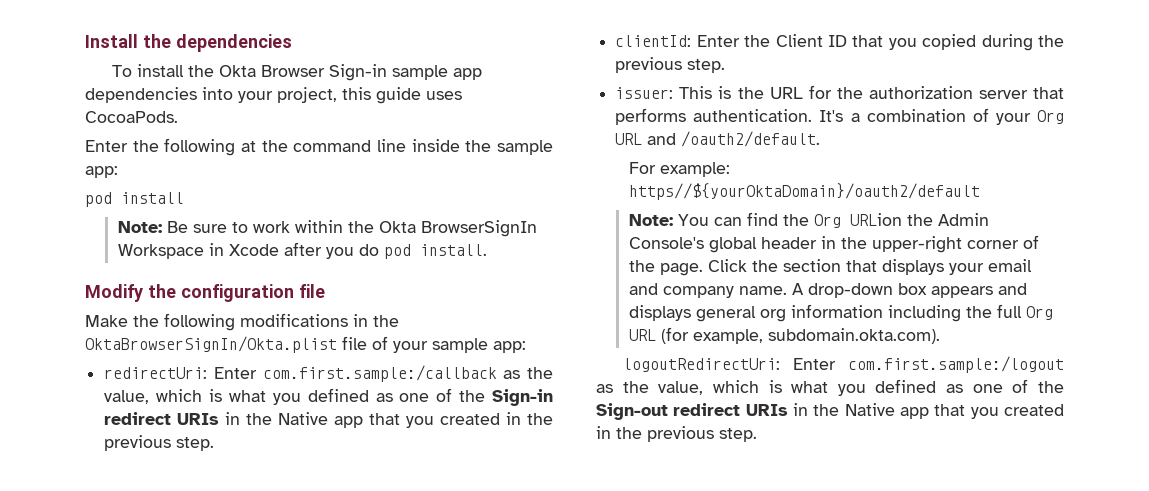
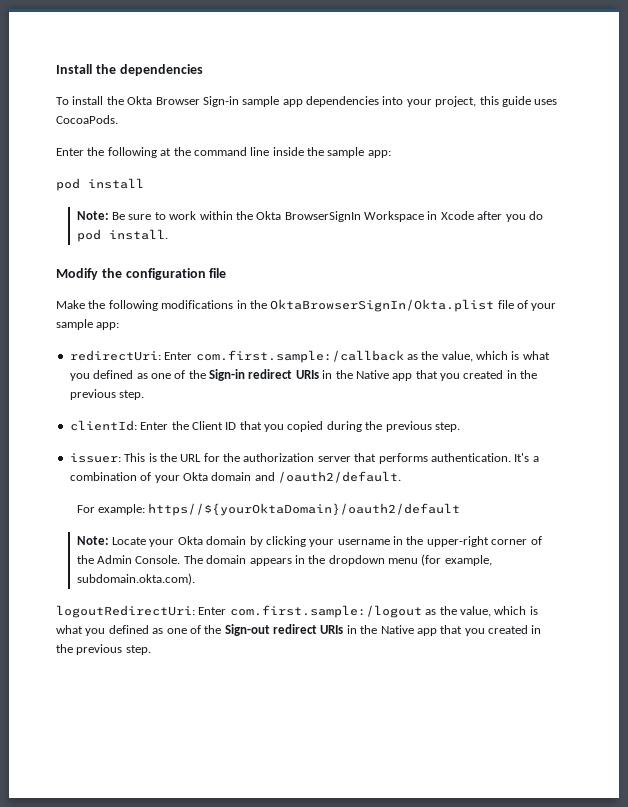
[1037,110,1064,124] [615,133,643,145] Org URL -> [182,472,252,481] Okta domain
[677,212,989,228] [628,237,817,253] You can find the Org URLion the Admin Console's global header -> [112,536,390,547] Locate your Okta domain by clicking your username
[659,259,1032,276] [628,283,1027,298] [628,304,1053,322] [628,329,656,341] page. Click the section that displays your email and company name. A drop-down box appears and displays general org information including the full Org URL -> [97,555,419,566] Admin Console. The domain appears in the dropdown menu

